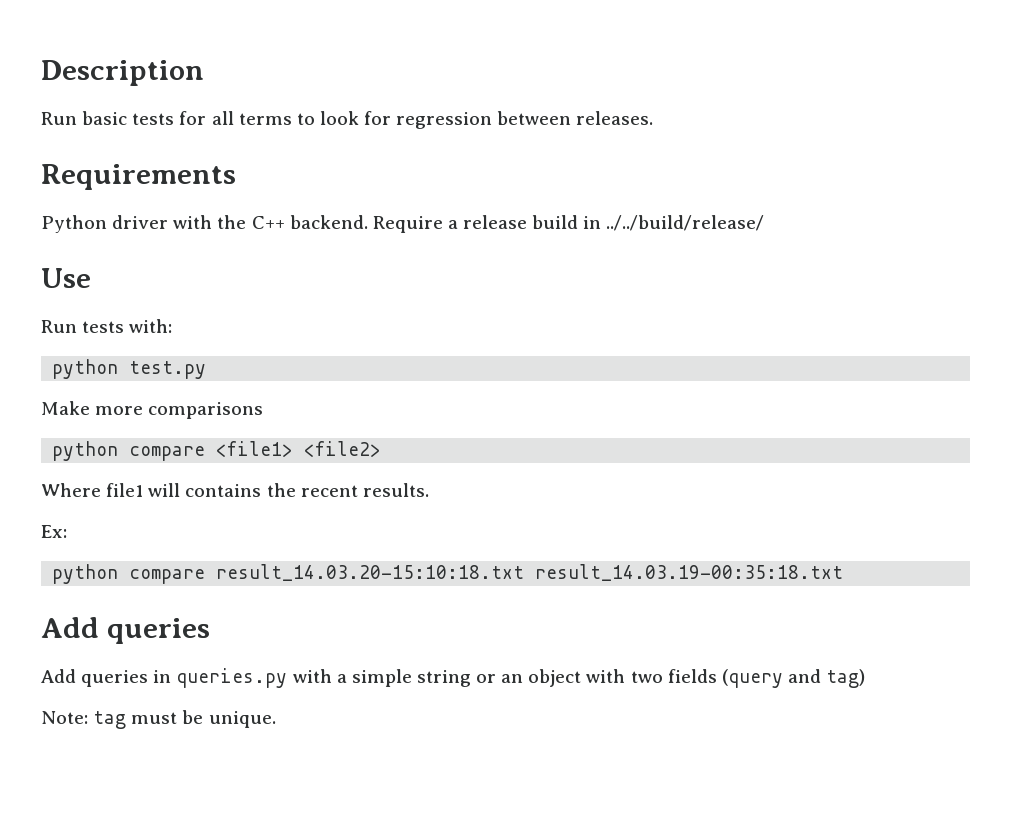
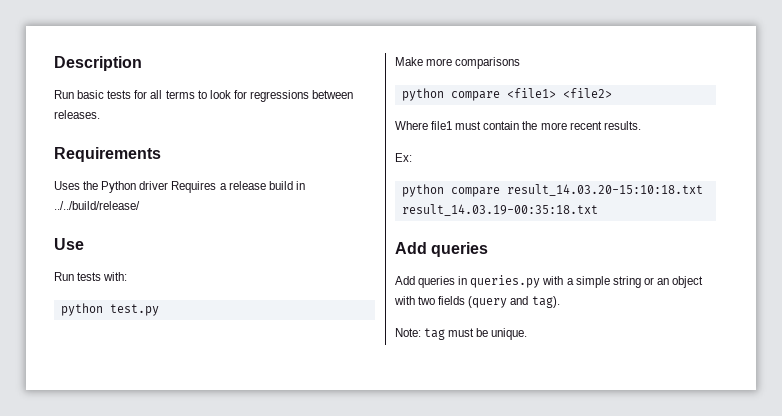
[396,112,493,129] regression -> [249,90,309,102] regressions
[41,215,443,233] Python driver with the C++ backend. Require -> [54,181,217,193] Uses the Python driver Requires
[148,483,296,497] will contains the -> [455,121,567,130] must contain the more
[826,669,866,688] tag) -> [531,296,560,308] tag).

